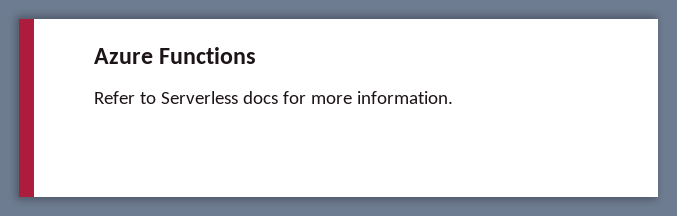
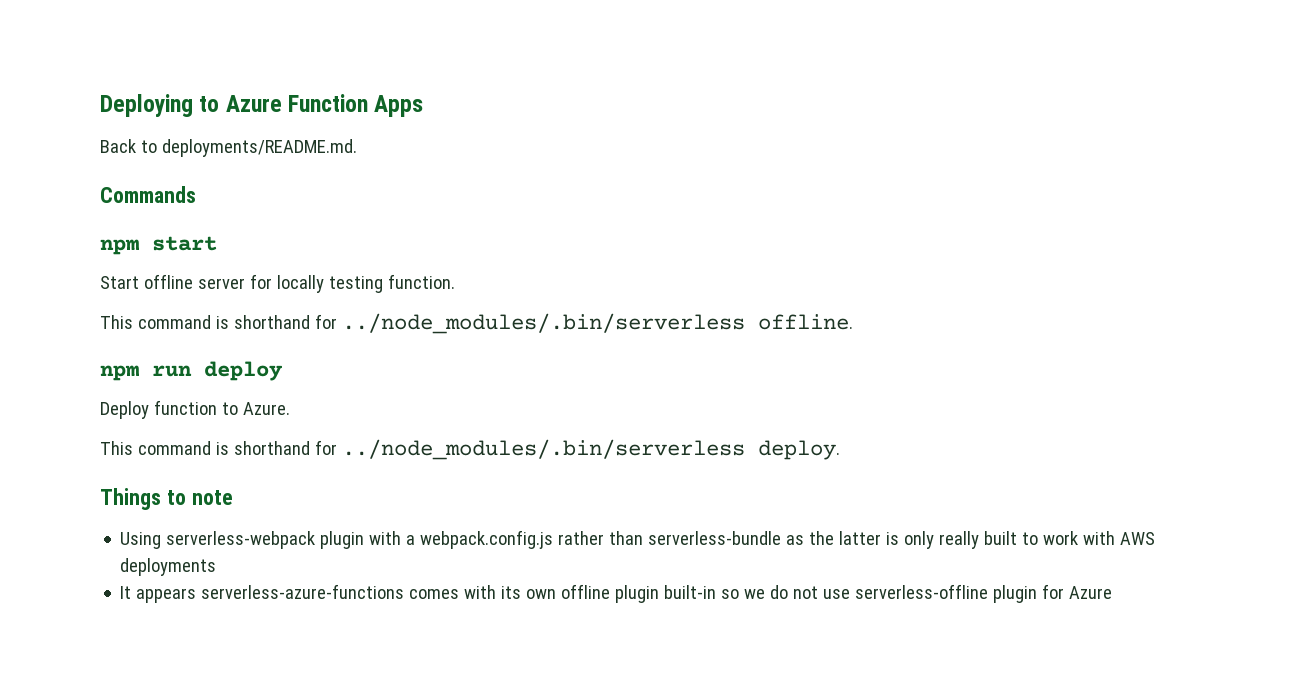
[94,47,257,64] [94,91,453,104] Azure Functions // Refer to Serverless docs for more information. -> [100,94,424,117] [100,139,357,157] [100,186,196,203] [100,236,217,255] [100,274,455,293] [100,313,853,334] [100,361,283,381] [100,400,290,419] [100,439,840,460] [100,488,233,510] [120,530,1156,549] [120,558,217,576] [120,584,1113,603] Deploying to Azure Function Apps // Back to deployments/README.md. // Commands // npm start // Start offline server for locally testing function. // This command is shorthand for ../node_modules/.bin/serverless offline. // npm run deploy // Deploy function to Azure. // This command is shorthand for ../node_modules/.bin/serverless deploy. // Things to note // Using serverless-webpack plugin with a webpack.config.js rather than serverless-bundle as the latter is only really built to work with AWS deployments // It appears serverless-azure-functions comes with its own offline plugin built-in so we do not use serverless-offline plugin for Azure

